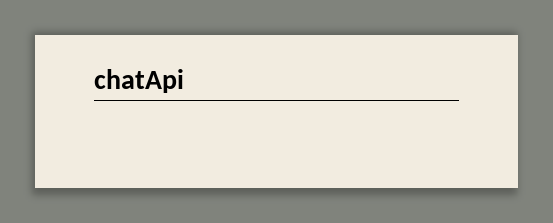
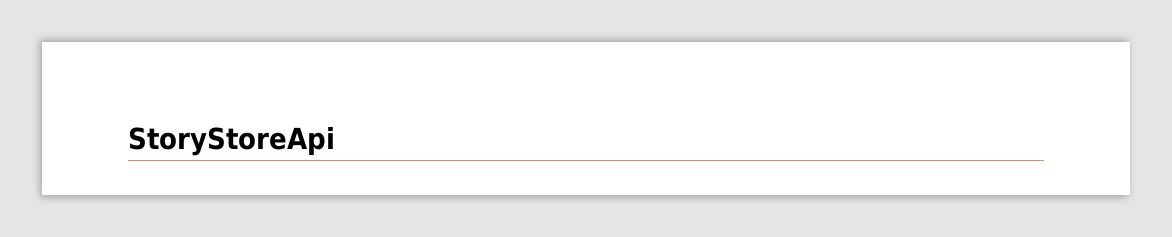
[94,69,184,93] chatApi -> [128,126,335,156] StoryStoreApi

